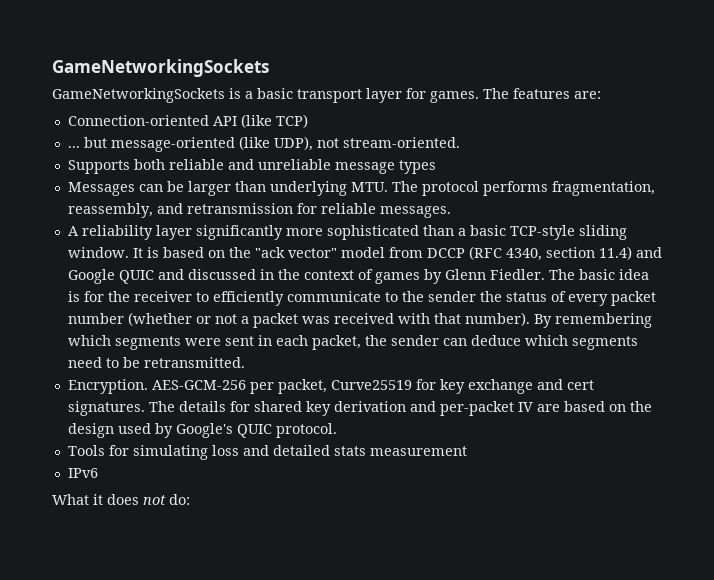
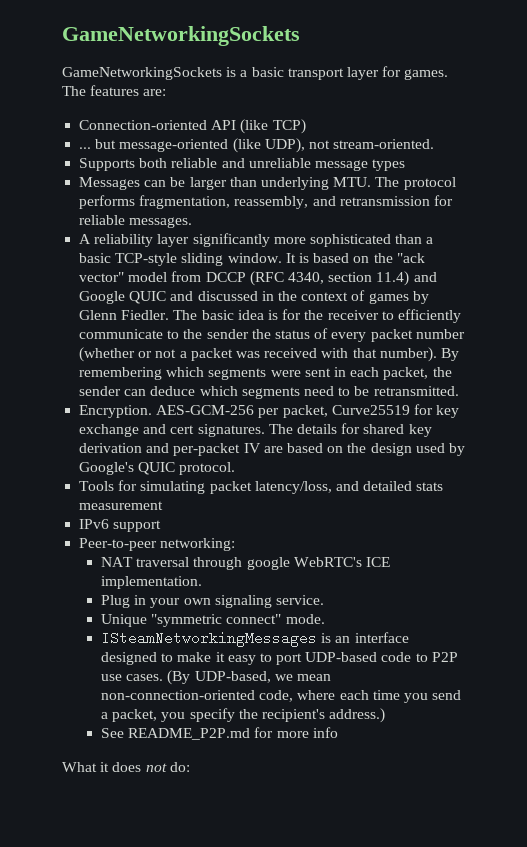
[211,445,239,456] loss -> [209,481,332,494] packet latency/loss,
(98, 473) none -> [113,520,162,532] [79,538,236,551] [101,557,390,570] [101,576,203,589] [101,595,324,608] [101,614,325,627] [101,631,409,647] [101,652,458,665] [101,670,331,685] [101,690,462,703] [101,708,386,723] [101,727,338,740] support // Peer-to-peer networking: // NAT traversal through google WebRTC's ICE implementation. // Plug in your own signaling service. // Unique "symmetric connect" mode. // ISteamNetworkingMessages is an interface designed to make it easy to port UDP-based code to P2P use cases. (By UDP-based, we mean non-connection-oriented code, where each time you send a packet, you specify the recipient's address.) // See README_P2P.md for more info

